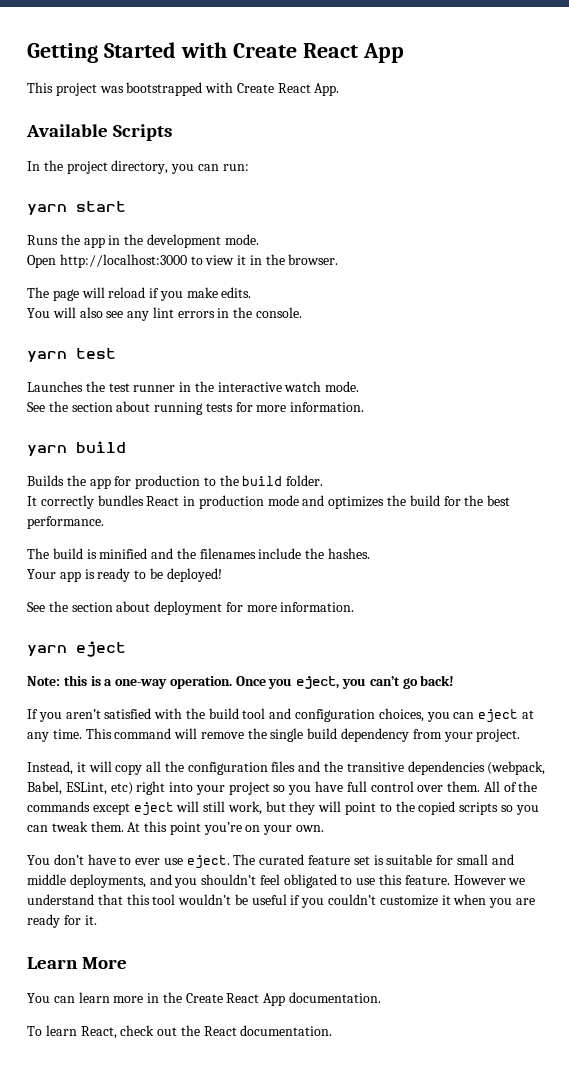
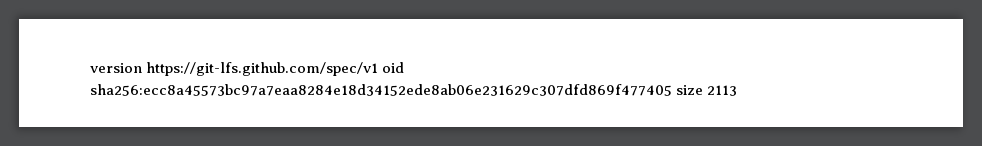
[27,42,404,63] [27,82,340,96] [26,124,173,141] [27,160,249,174] [27,201,126,215] [27,234,259,248] [27,254,339,268] [27,287,252,301] [27,307,303,321] [27,348,116,362] [27,381,360,392] [27,401,365,415] [27,441,126,456] [27,475,324,489] [27,495,511,509] [27,516,104,529] [27,548,371,559] [27,568,222,582] [27,601,355,615] [27,641,126,657] [27,675,455,689] [27,708,534,723] [27,728,521,742] [27,761,546,775] [27,781,538,795] [27,801,539,816] [27,821,325,835] [27,854,514,869] [27,874,526,888] [27,894,535,908] [27,914,97,928] [27,957,128,969] [27,992,382,1006] [27,1025,333,1039] Getting Started with Create React App // This project was bootstrapped with Create React App. // Available Scripts // In the project directory, you can run: // yarn start // Runs the app in the development mode. // Open http://localhost:3000 to view it in the browser. // The page will reload if you make edits. // You will also see any lint errors in the console. // yarn test // Launches the test runner in the interactive watch mode. // See the section about running tests for more information. // yarn build // Builds the app for production to the build folder. // It correctly bundles React in production mode and optimizes the build for the best performance. // The build is minified and the filenames include the hashes. // Your app is ready to be deployed! // See the section about deployment for more information. // yarn eject // Note: this is a one-way operation. Once you eject, you can’t go back! // If you aren’t satisfied with the build tool and configuration choices, you can eject at any time. This command will remove the single build dependency from your project. // Instead, it will copy all the configuration files and the transitive dependencies (webpack, Babel, ESLint, etc) right into your project so you have full control over them. All of the commands except eject will still work, but they will point to the copied scripts so you can tweak them. At this point you’re on your own. // You don’t have to ever use eject. The curated feature set is suitable for small and middle deployments, and you shouldn’t feel obligated to use this feature. However we understand that this tool wouldn’t be useful if you couldn’t customize it when you are ready for it. // Learn More // You can learn more in the Create React App documentation. // To learn React, check out the React documentation. -> [90,62,405,76] [90,84,738,96] version https://git-lfs.github.com/spec/v1 oid sha256:ecc8a45573bc97a7eaa8284e18d34152ede8ab06e231629c307dfd869f477405 size 2113

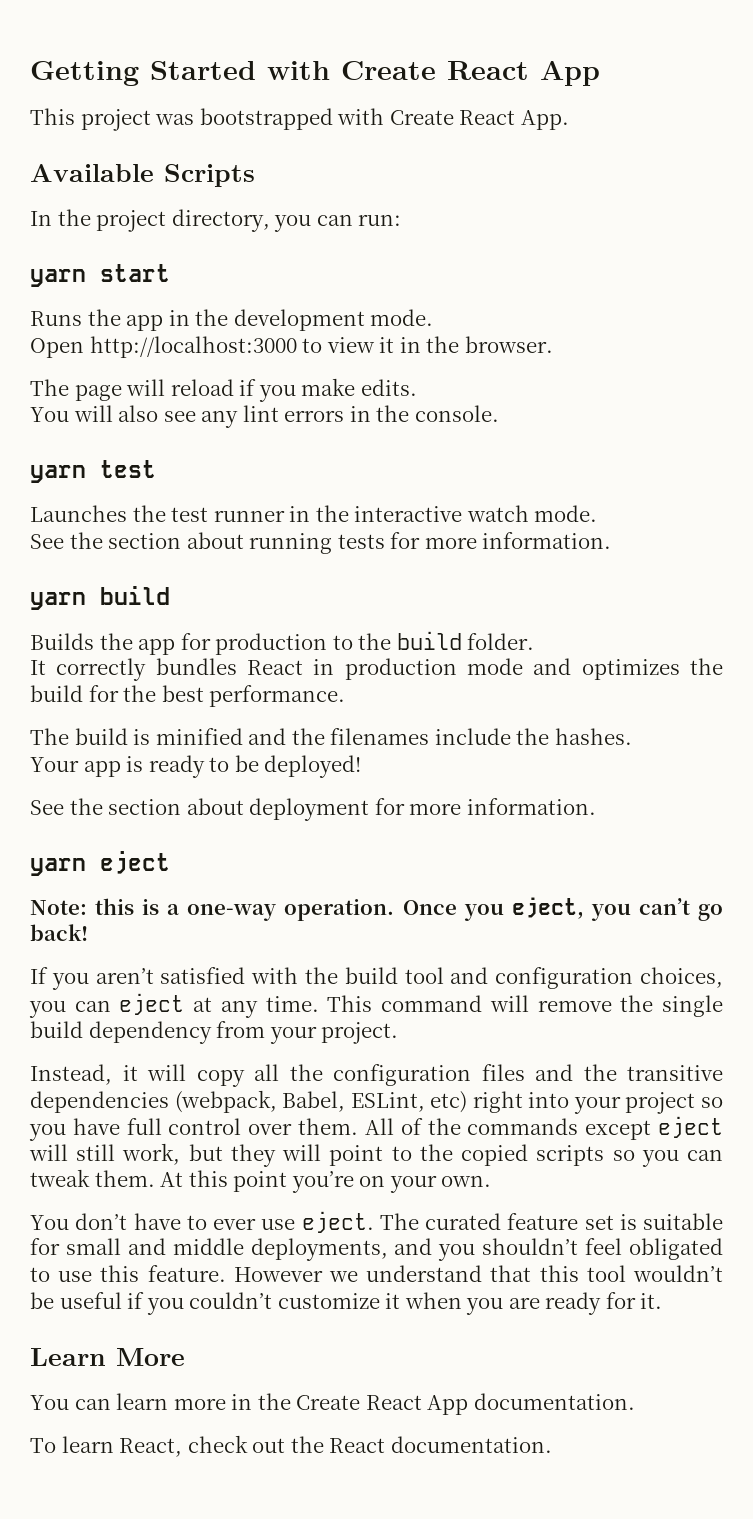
[90,62,405,76] [90,84,738,96] version https://git-lfs.github.com/spec/v1 oid sha256:ecc8a45573bc97a7eaa8284e18d34152ede8ab06e231629c307dfd869f477405 size 2113 -> [30,61,600,86] [30,108,569,131] [30,164,255,187] [30,209,402,232] [30,264,170,287] [30,309,434,331] [30,336,553,358] [30,378,417,402] [30,405,499,428] [30,460,156,483] [30,505,598,522] [30,532,612,554] [30,586,170,610] [30,631,535,655] [30,658,723,681] [30,685,346,707] [30,728,632,745] [30,755,362,778] [30,798,596,821] [30,851,170,876] [30,897,724,921] [30,924,88,941] [30,967,723,990] [29,993,724,1018] [30,1021,399,1044] [30,1064,723,1087] [30,1090,723,1114] [29,1116,723,1141] [29,1143,724,1167] [30,1169,492,1193] [30,1211,723,1233] [30,1238,724,1261] [30,1265,724,1282] [30,1292,663,1315] [30,1348,185,1366] [30,1393,635,1415] [30,1435,552,1457] Getting Started with Create React App // This project was bootstrapped with Create React App. // Available Scripts // In the project directory, you can run: // yarn start // Runs the app in the development mode. // Open http://localhost:3000 to view it in the browser. // The page will reload if you make edits. // You will also see any lint errors in the console. // yarn test // Launches the test runner in the interactive watch mode. // See the section about running tests for more information. // yarn build // Builds the app for production to the build folder. // It correctly bundles React in production mode and optimizes the build for the best performance. // The build is minified and the filenames include the hashes. // Your app is ready to be deployed! // See the section about deployment for more information. // yarn eject // Note: this is a one-way operation. Once you eject, you can’t go back! // If you aren’t satisfied with the build tool and configuration choices, you can eject at any time. This command will remove the single build dependency from your project. // Instead, it will copy all the configuration files and the transitive dependencies (webpack, Babel, ESLint, etc) right into your project so you have full control over them. All of the commands except eject will still work, but they will point to the copied scripts so you can tweak them. At this point you’re on your own. // You don’t have to ever use eject. The curated feature set is suitable for small and middle deployments, and you shouldn’t feel obligated to use this feature. However we understand that this tool wouldn’t be useful if you couldn’t customize it when you are ready for it. // Learn More // You can learn more in the Create React App documentation. // To learn React, check out the React documentation.

